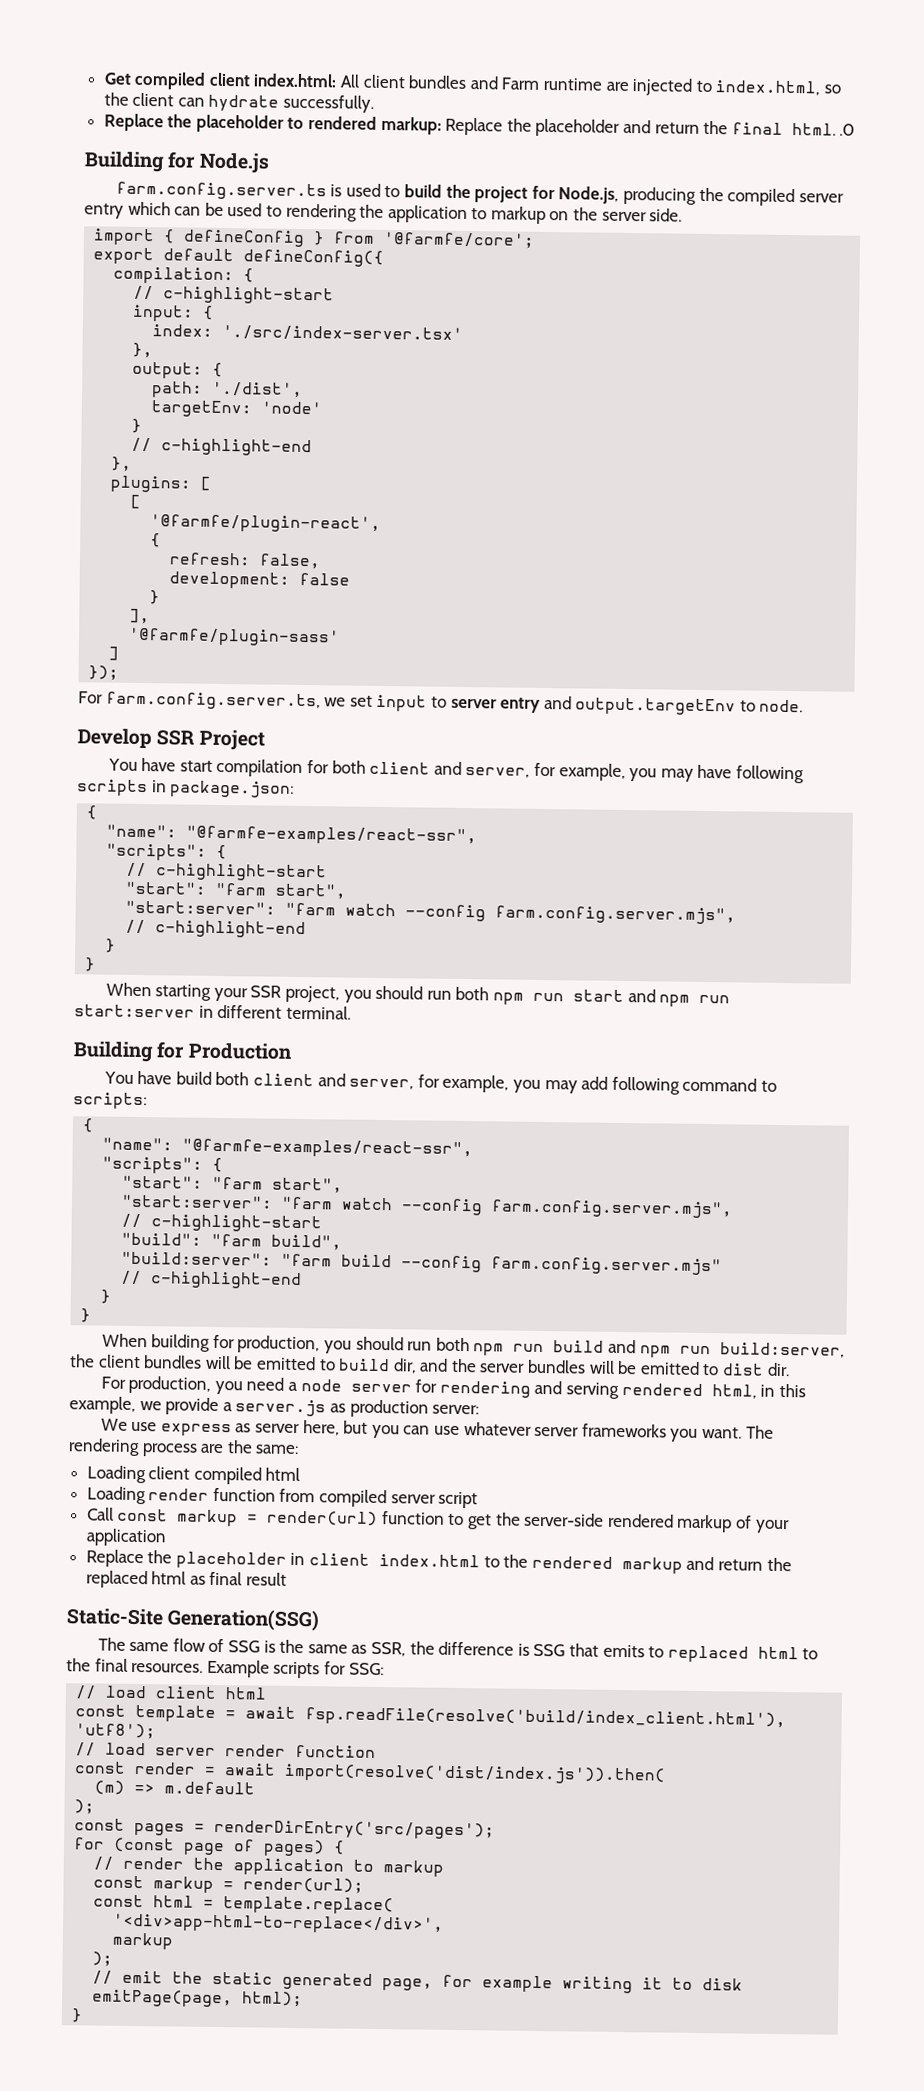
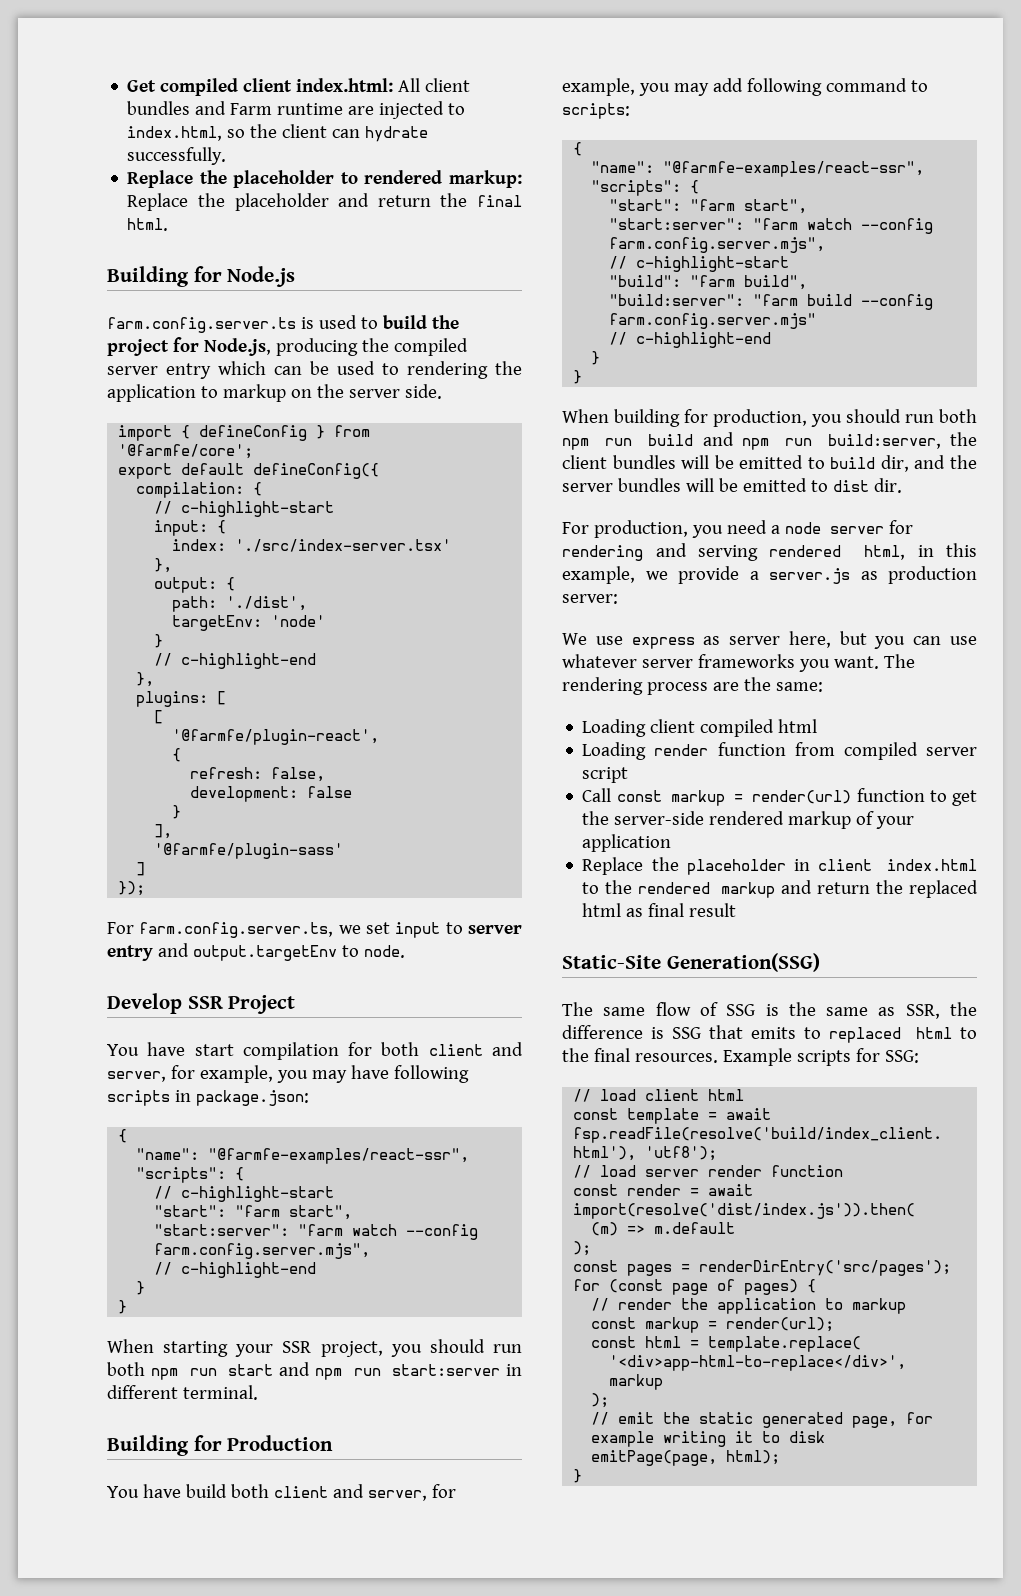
[839,123,856,136] .0 -> (169, 224) none

